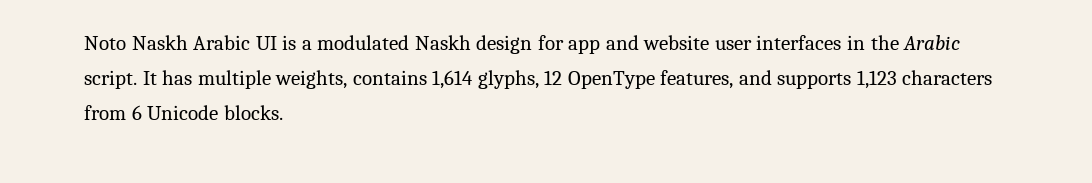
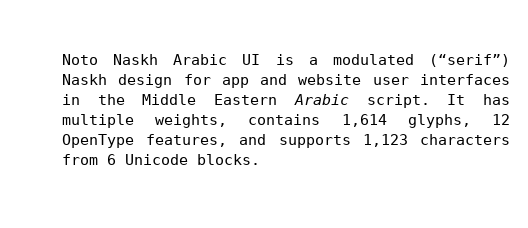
(410, 42) none -> [429,54,510,67] (“serif”)
(899, 42) none -> [142,94,278,105] Middle Eastern

